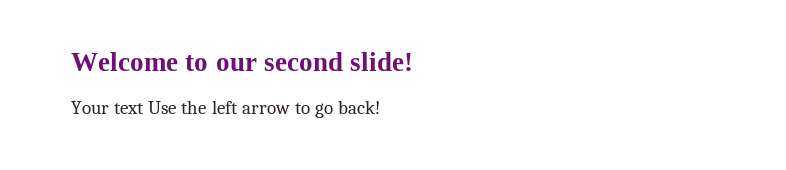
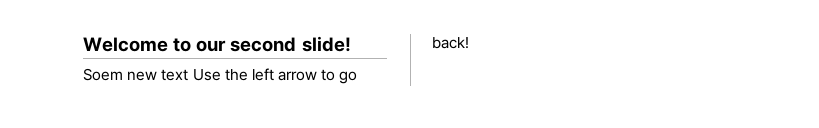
[71,101,109,114] Your -> [83,68,158,81] Soem new

